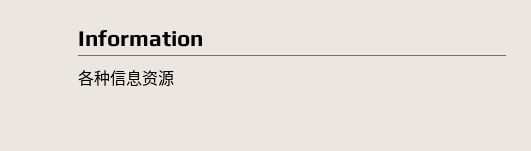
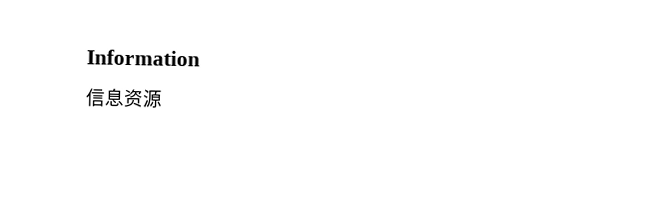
[78,70,110,86] 各种 -> (200, 58) none

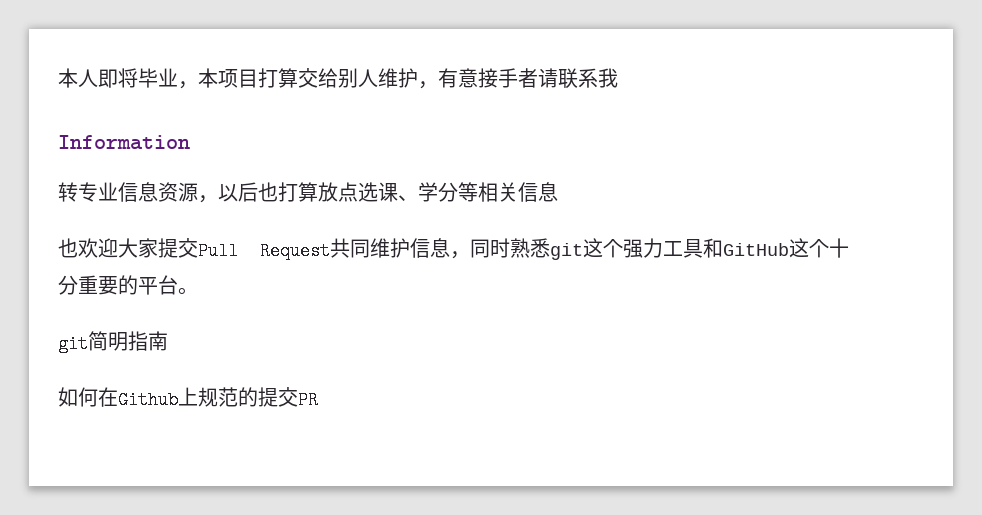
(86, 58) none -> [58,68,618,89] 本人即将毕业，本项目打算交给别人维护，有意接手者请联系我 //
(200, 58) none -> [58,182,118,202] 转专业
(163, 99) none -> [198,182,558,203] [58,238,849,260] [58,275,198,295] [58,331,168,353] [58,387,318,409] ，以后也打算放点选课、学分等相关信息 // 也欢迎大家提交Pull Request共同维护信息，同时熟悉git这个强力工具和GitHub这个十分重要的平台。 // git简明指南 // 如何在Github上规范的提交PR

